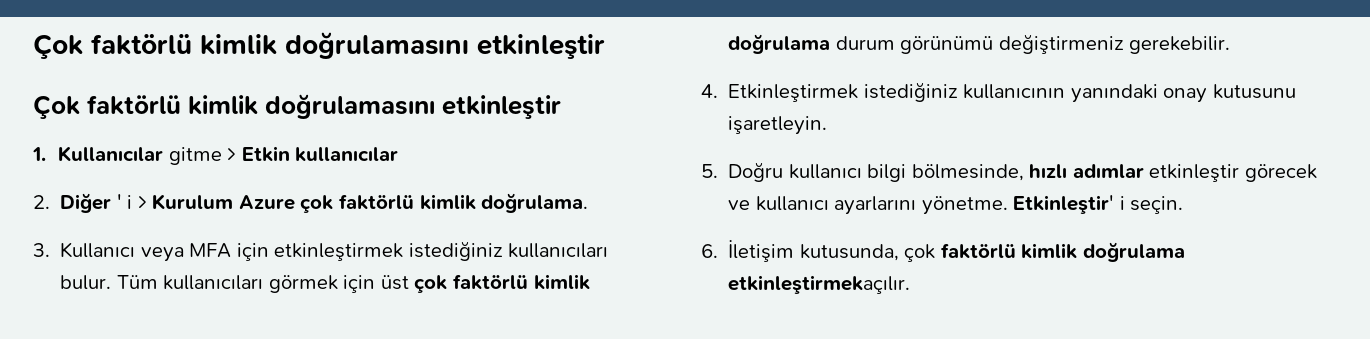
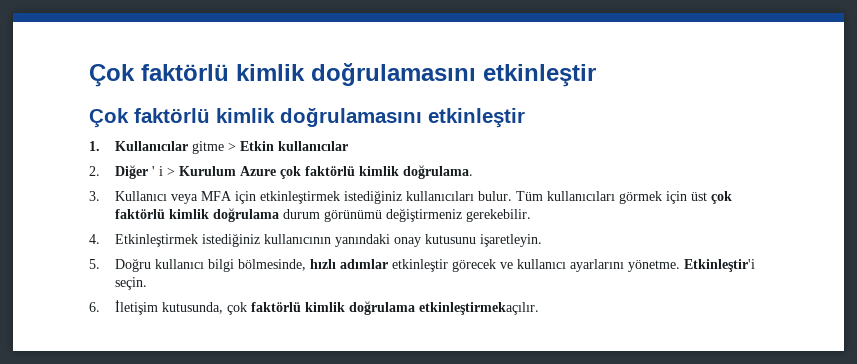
[1013,195,1125,214] Etkinleştir' i -> [683,259,755,272] Etkinleştir'i

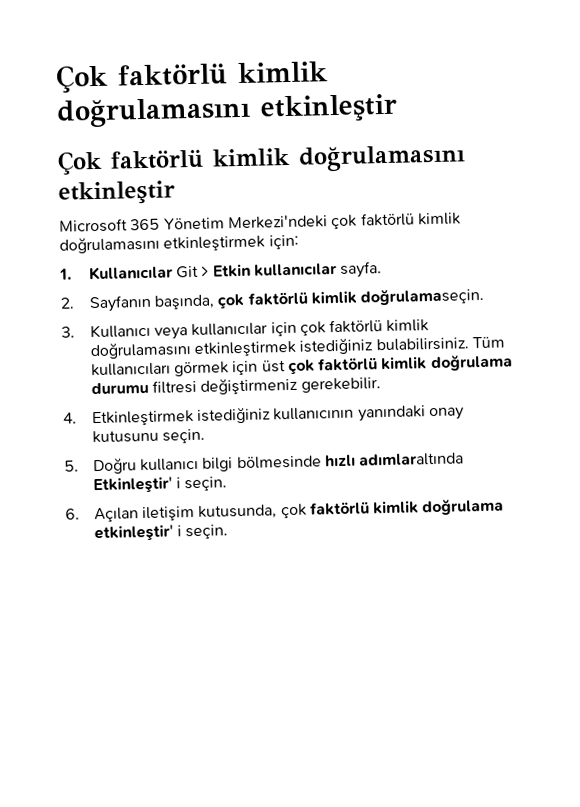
(525, 118) none -> [59,212,461,233] [59,234,299,254] // Microsoft 365 Yönetim Merkezi'ndeki çok faktörlü kimlik doğrulamasını etkinleştirmek için:
[191,141,224,154] gitme -> [175,265,199,279] Git
(348, 146) none -> [340,261,383,278] sayfa.
[114,165,473,179] Diğer ' i > Kurulum Azure çok faktörlü kimlik doğrulama. -> [88,287,485,313] Sayfanın başında, çok faktörlü kimlik doğrulamaseçin.
[200,190,512,204] MFA için etkinleştirmek istediğiniz kullanıcıları bulur. -> [191,319,430,337] [89,337,469,360] kullanıcılar için çok faktörlü kimlik doğrulamasını etkinleştirmek istediğiniz bulabilirsiniz.
[282,209,382,222] durum görünümü -> [90,379,197,395] durumu filtresi
[479,234,542,247] işaretleyin. -> [161,428,205,444] seçin.
[237,259,755,272] bölmesinde, hızlı adımlar etkinleştir görecek ve kullanıcı ayarlarını yönetme. Etkinleştir'i -> [236,452,465,470] [92,476,181,494] bölmesinde hızlı adımlaraltında Etkinleştir' i
[114,300,158,315] İletişim -> [93,506,195,523] Açılan iletişim
[418,302,539,315] etkinleştirmekaçılır. -> [93,524,229,542] etkinleştir' i seçin.

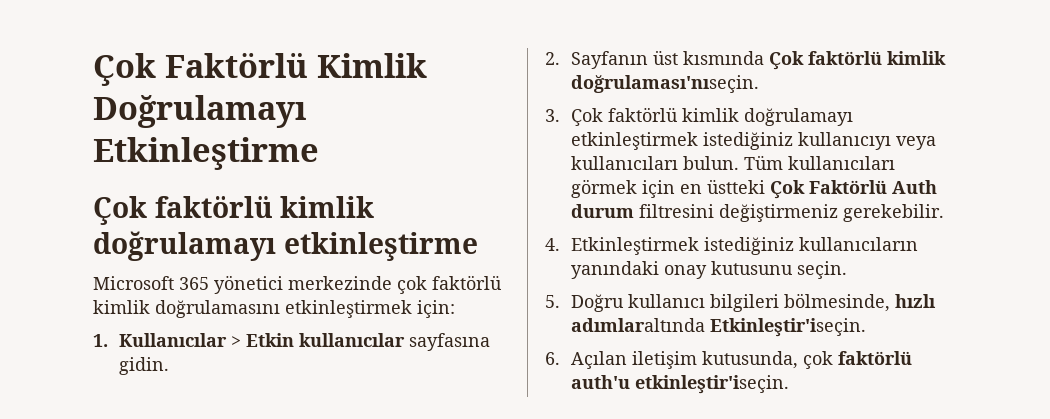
[55,61,328,93] [56,93,398,128] [57,144,466,175] [58,180,175,206] Çok faktörlü kimlik doğrulamasını etkinleştir // Çok faktörlü kimlik doğrulamasını etkinleştir -> [93,53,427,86] [93,95,306,128] [93,137,319,170] [93,196,375,225] [93,231,478,261] Çok Faktörlü Kimlik Doğrulamayı Etkinleştirme // Çok faktörlü kimlik doğrulamayı etkinleştirme
[163,214,328,230] Yönetim Merkezi'ndeki -> [214,275,392,294] yönetici merkezinde
[175,265,199,279] Git -> (228, 340) none
[340,261,383,278] sayfa. -> [409,333,491,351] [119,357,170,375] sayfasına gidin.
[153,287,485,310] başında, çok faktörlü kimlik doğrulamaseçin. -> [653,50,947,70] [571,75,760,93] üst kısmında Çok faktörlü kimlik doğrulaması'nıseçin.
[89,319,430,340] [89,341,192,360] Kullanıcı veya kullanıcılar için çok faktörlü kimlik doğrulamasını -> [571,107,854,126] Çok faktörlü kimlik doğrulamayı
[375,336,505,352] [90,354,513,377] [90,379,197,395] bulabilirsiniz. Tüm kullanıcıları görmek için üst çok faktörlü kimlik doğrulama durumu filtresi -> [798,132,937,150] [571,155,896,170] [571,179,938,199] [571,204,715,218] kullanıcıyı veya kullanıcıları bulun. Tüm kullanıcıları görmek için en üstteki Çok Faktörlü Auth durum filtresini
[273,406,355,421] kullanıcının -> [799,237,919,251] kullanıcıların
[202,452,465,472] [92,476,228,494] bilgi bölmesinde hızlı adımlaraltında Etkinleştir' i seçin. -> [710,293,937,312] [571,318,867,337] bilgileri bölmesinde, hızlı adımlaraltında Etkinleştir'iseçin.
[373,498,505,516] [93,524,229,542] kimlik doğrulama etkinleştir' i seçin. -> [571,375,790,394] auth'u etkinleştir'iseçin.

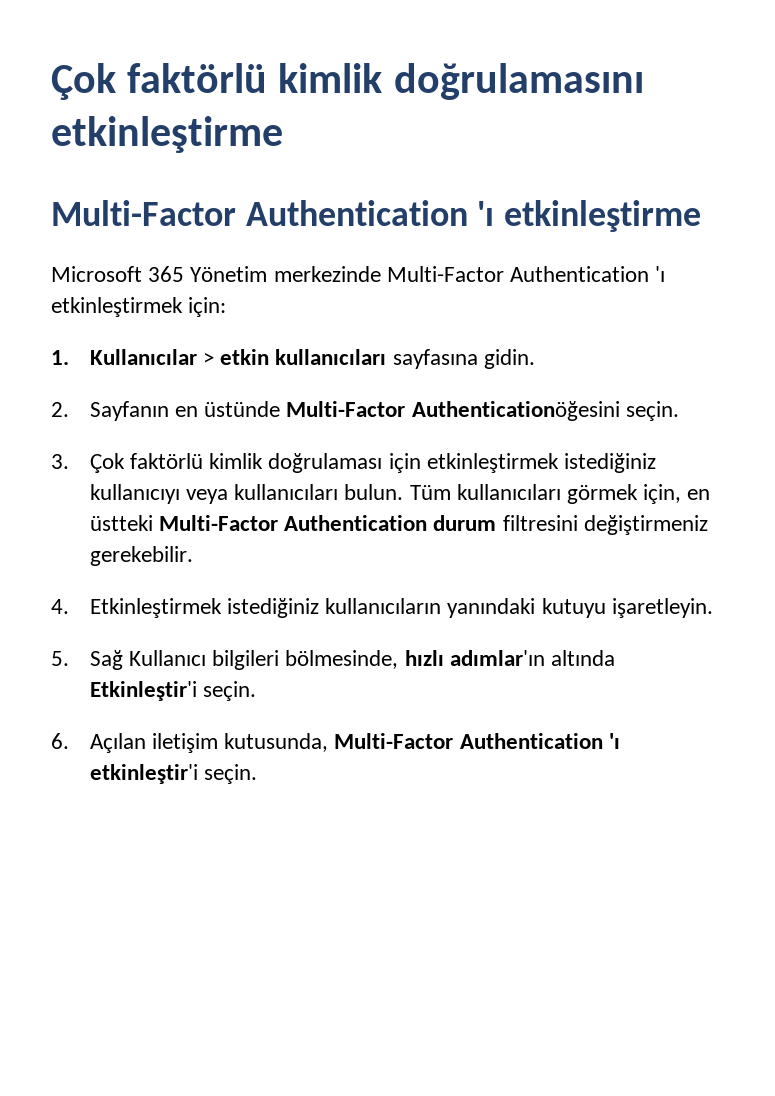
[93,53,427,86] [93,95,306,128] [93,137,319,170] [93,196,375,225] [93,231,478,261] [93,275,502,294] [93,300,280,318] Çok Faktörlü Kimlik Doğrulamayı Etkinleştirme // Çok faktörlü kimlik doğrulamayı etkinleştirme // Microsoft 365 yönetici merkezinde çok faktörlü kimlik doğrulamasını -> [51,63,644,100] [51,116,283,153] [51,200,702,232] [51,266,666,282] Çok faktörlü kimlik doğrulamasını etkinleştirme // Multi-Factor Authentication 'ı etkinleştirme // Microsoft 365 Yönetim merkezinde Multi-Factor Authentication 'ı
[246,333,406,347] Etkin kullanıcılar -> [220,349,387,365] etkin kullanıcıları
[653,50,947,70] [571,75,760,93] üst kısmında Çok faktörlü kimlik doğrulaması'nıseçin. -> [174,401,679,421] en üstünde Multi-Factor Authenticationöğesini seçin.
[744,108,854,126] doğrulamayı -> [268,453,421,473] doğrulaması için
[642,180,676,198] için -> [643,484,682,504] için,
[770,180,938,199] Çok Faktörlü Auth -> [158,515,428,531] Multi-Factor Authentication
[664,261,848,279] onay kutusunu seçin. -> [541,598,713,618] kutuyu işaretleyin.
[571,294,706,312] Doğru kullanıcı -> [89,650,206,670] Sağ Kullanıcı
[571,318,867,337] adımlaraltında Etkinleştir'iseçin. -> [449,650,615,666] [89,681,256,701] adımlar'ın altında Etkinleştir'i seçin.
[803,351,913,369] [571,375,790,394] çok faktörlü auth'u etkinleştir'iseçin. -> [334,733,620,749] [89,764,257,784] Multi-Factor Authentication 'ı etkinleştir'i seçin.

